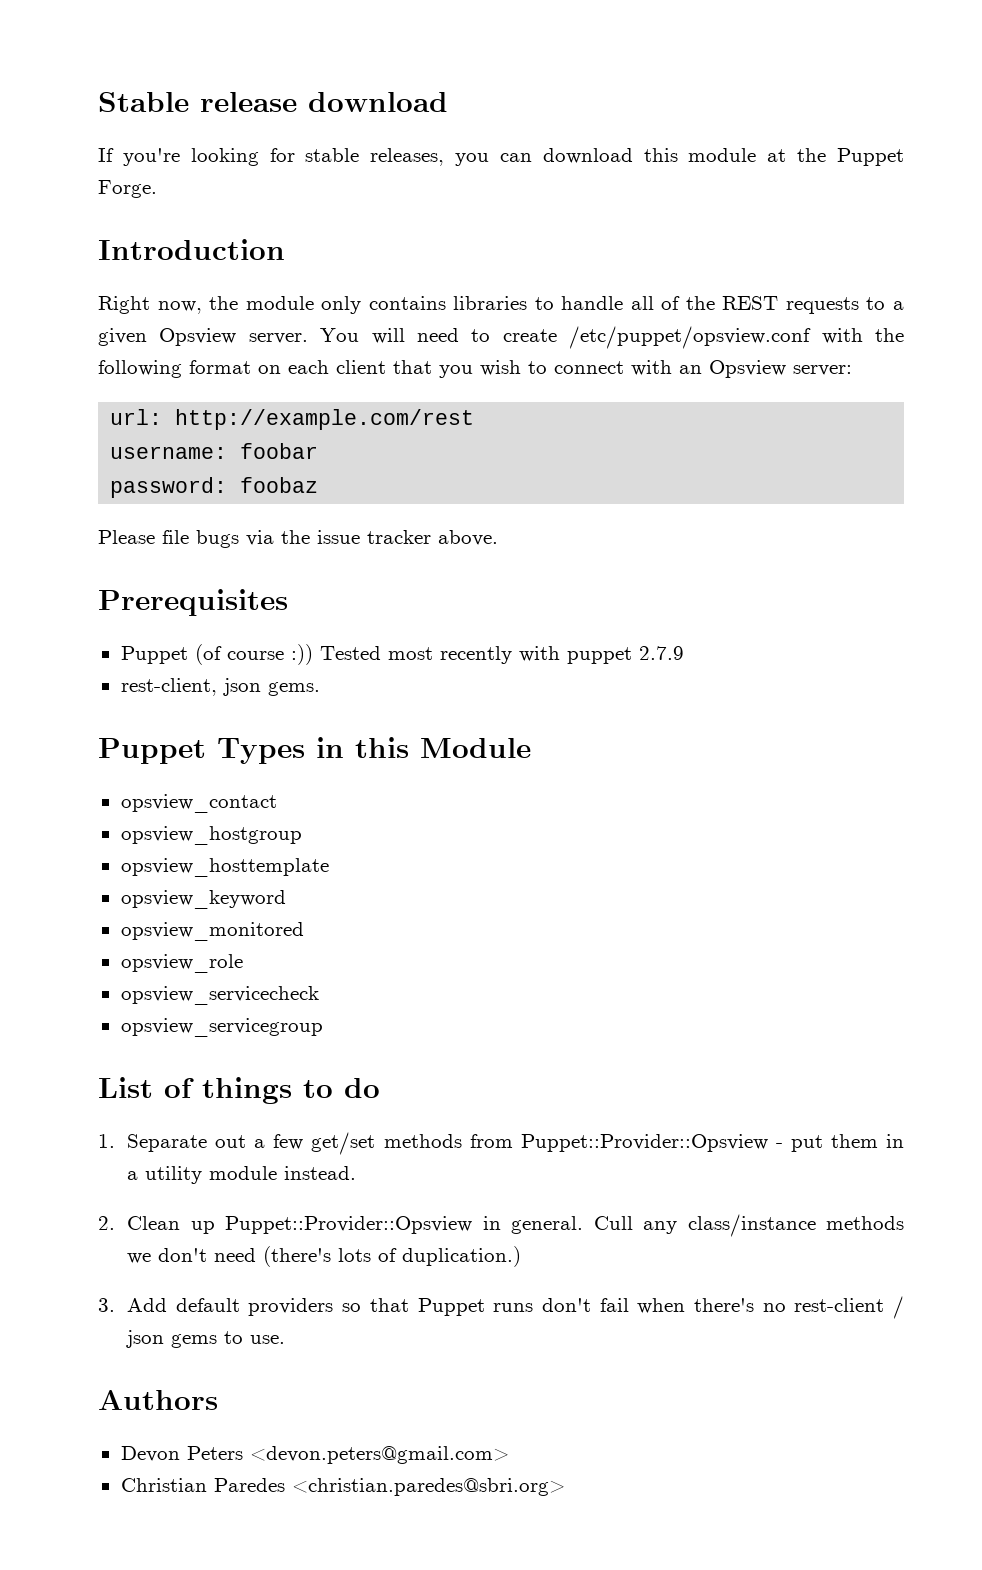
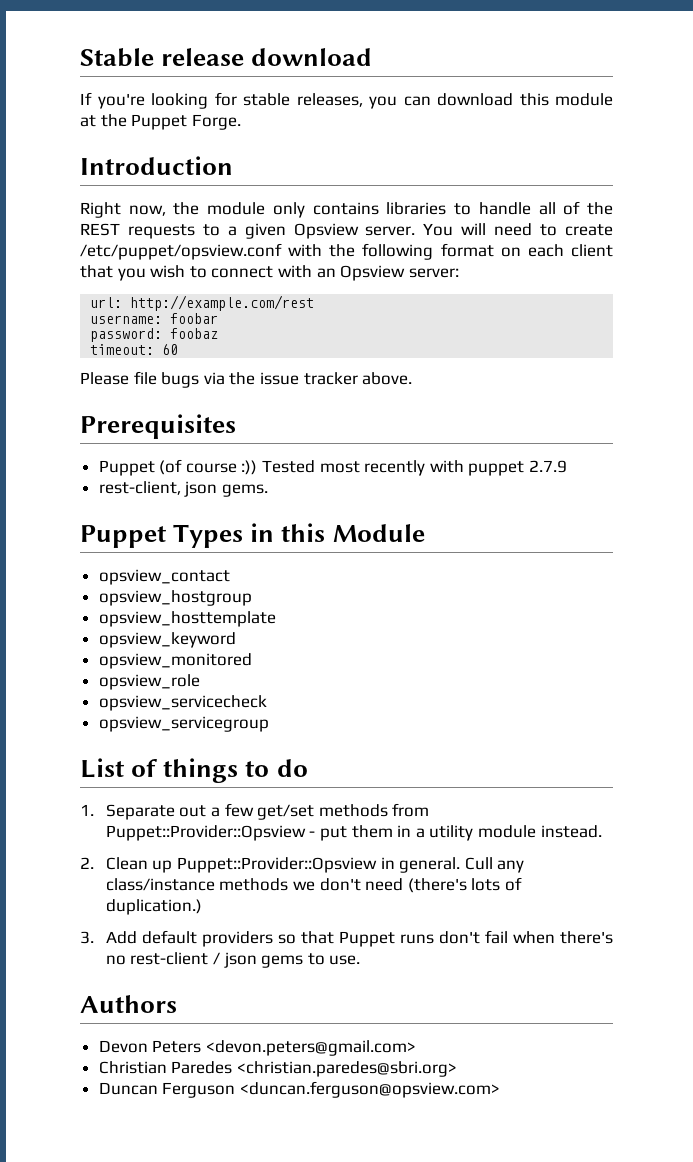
(319, 485) none -> [90,344,179,355] // timeout: 60
(565, 1487) none -> [98,1081,500,1098] // Duncan Ferguson <duncan.ferguson@opsview.com>

